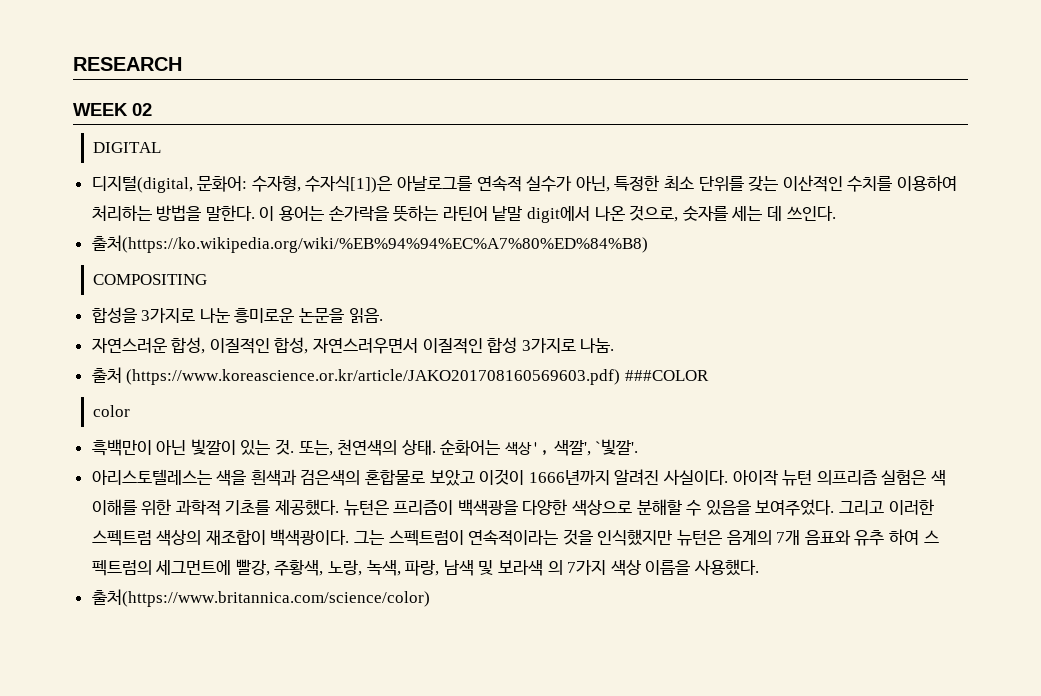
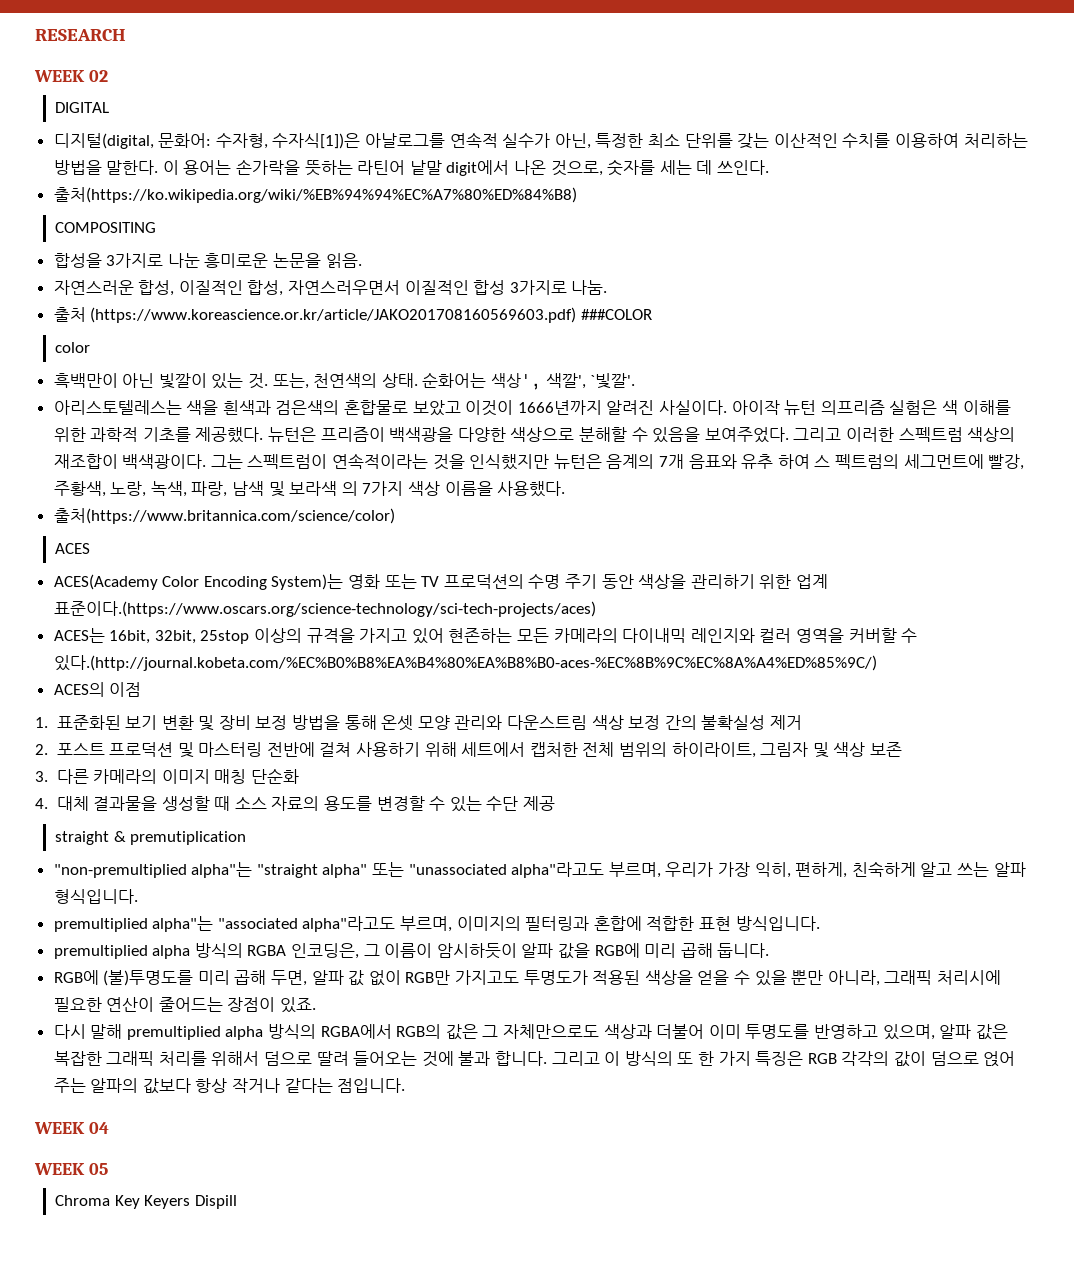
(430, 598) none -> [55,543,91,554] [53,574,828,590] [53,601,596,617] [53,628,918,644] [53,655,877,671] [53,682,142,697] [35,715,802,731] [35,742,902,758] [35,768,299,784] [35,796,555,812] [55,831,247,845] [53,861,1026,878] [53,889,138,904] [53,916,820,932] [53,943,770,959] [53,970,1001,986] [53,997,317,1013] [53,1024,1008,1040] [53,1051,1016,1067] [53,1078,406,1094] [34,1122,109,1134] [34,1163,108,1175] [55,1195,237,1209] // ACES // ACES(Academy Color Encoding System)는 영화 또는 TV 프로덕션의 수명 주기 동안 색상을 관리하기 위한 업계 표준이다.(https://www.oscars.org/science-technology/sci-tech-projects/aces) // ACES는 16bit, 32bit, 25stop 이상의 규격을 가지고 있어 현존하는 모든 카메라의 다이내믹 레인지와 컬러 영역을 커버할 수 있다.(http://journal.kobeta.com/%EC%B0%B8%EA%B4%80%EA%B8%B0-aces-%EC%8B%9C%EC%8A%A4%ED%85%9C/) // ACES의 이점 // 1. 표준화된 보기 변환 및 장비 보정 방법을 통해 온셋 모양 관리와 다운스트림 색상 보정 간의 불확실성 제거 // 2. 포스트 프로덕션 및 마스터링 전반에 걸쳐 사용하기 위해 세트에서 캡처한 전체 범위의 하이라이트, 그림자 및 색상 보존 // 3. 다른 카메라의 이미지 매칭 단순화 // 4. 대체 결과물을 생성할 때 소스 자료의 용도를 변경할 수 있는 수단 제공 // straight & premutiplication // "non-premultiplied alpha"는 "straight alpha" 또는 "unassociated alpha"라고도 부르며, 우리가 가장 익히, 편하게, 친숙하게 알고 쓰는 알파 형식입니다. // premultiplied alpha"는 "associated alpha"라고도 부르며, 이미지의 필터링과 혼합에 적합한 표현 방식입니다. // premultiplied alpha 방식의 RGBA 인코딩은, 그 이름이 암시하듯이 알파 값을 RGB에 미리 곱해 둡니다. // RGB에 (불)투명도를 미리 곱해 두면, 알파 값 없이 RGB만 가지고도 투명도가 적용된 색상을 얻을 수 있을 뿐만 아니라, 그래픽 처리시에 필요한 연산이 줄어드는 장점이 있죠. // 다시 말해 premultiplied alpha 방식의 RGBA에서 RGB의 값은 그 자체만으로도 색상과 더불어 이미 투명도를 반영하고 있으며, 알파 값은 복잡한 그래픽 처리를 위해서 덤으로 딸려 들어오는 것에 불과 합니다. 그리고 이 방식의 또 한 가지 특징은 RGB 각각의 값이 덤으로 얹어 주는 알파의 값보다 항상 작거나 같다는 점입니다. // WEEK 04 // WEEK 05 // Chroma Key Keyers Dispill

